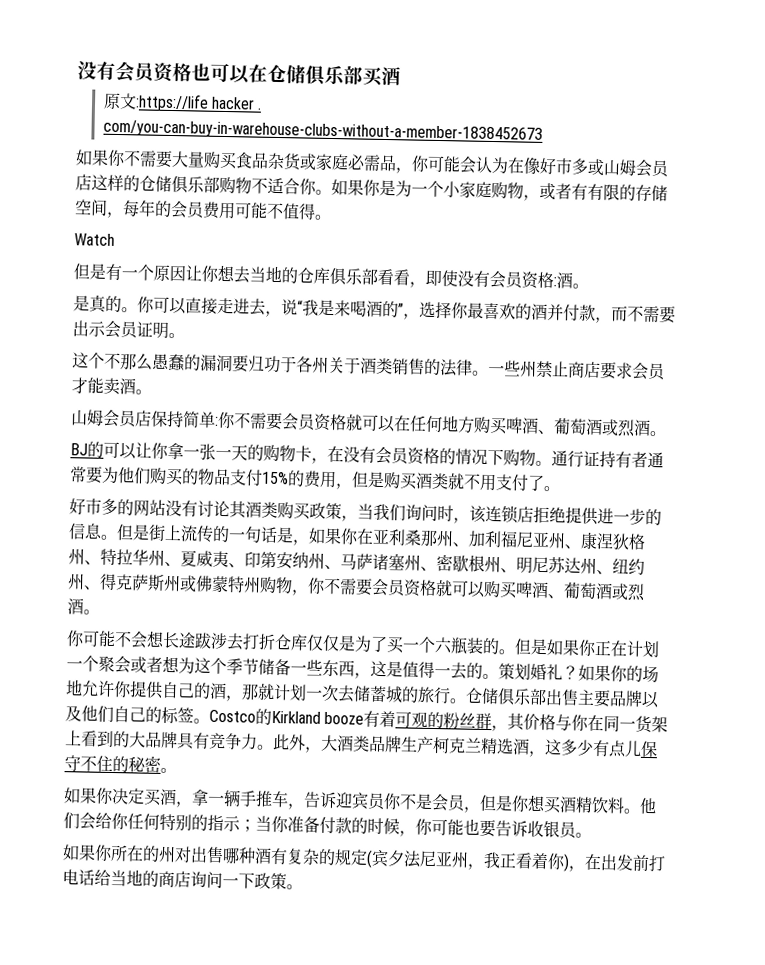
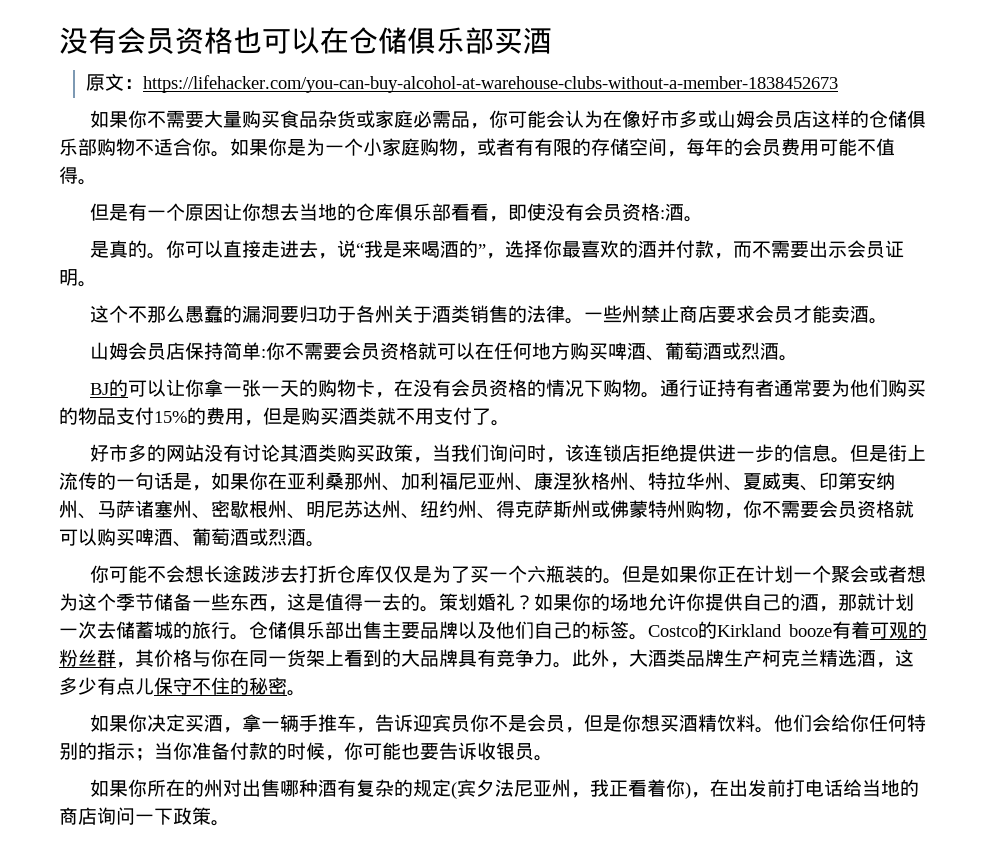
[134,93,262,112] [102,119,543,143] :https://life hacker . com/you-can-buy-in-warehouse-clubs-without-a-member-1838452673 -> [123,75,838,93] ：https://lifehacker.com/you-can-buy-alcohol-at-warehouse-clubs-without-a-member-1838452673
[74,233,115,246] // Watch -> (97, 182) none

